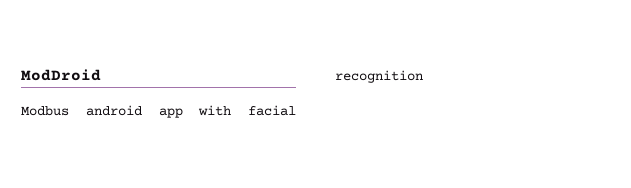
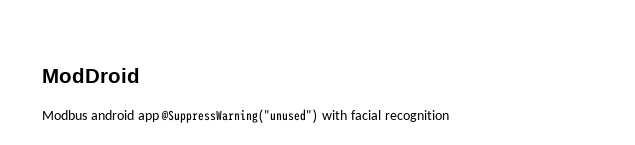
(183, 113) none -> [161,109,319,123] @SuppressWarning("unused")

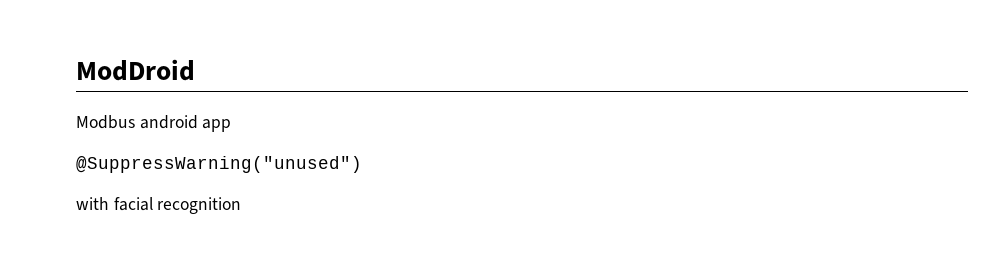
(159, 117) none -> (232, 125) //
(319, 116) none -> (362, 164) //

